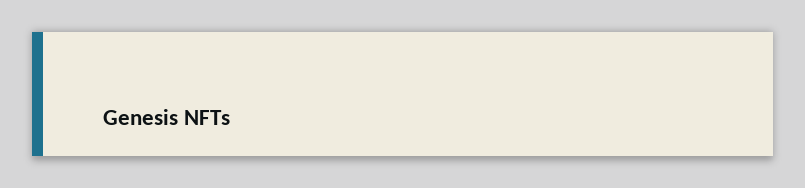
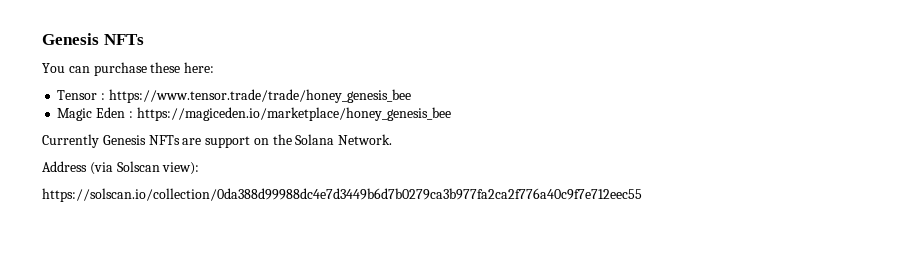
[103,109,231,125] Genesis NFTs -> [42,33,144,45] [42,62,215,76] [57,89,411,103] [57,107,451,121] [42,134,393,148] [42,161,200,175] [42,188,642,202] Genesis NFTs // You can purchase these here: // Tensor : https://www.tensor.trade/trade/honey_genesis_bee // Magic Eden : https://magiceden.io/marketplace/honey_genesis_bee // Currently Genesis NFTs are support on the Solana Network. // Address (via Solscan view): // https://solscan.io/collection/0da388d99988dc4e7d3449b6d7b0279ca3b977fa2ca2f776a40c9f7e712eec55

